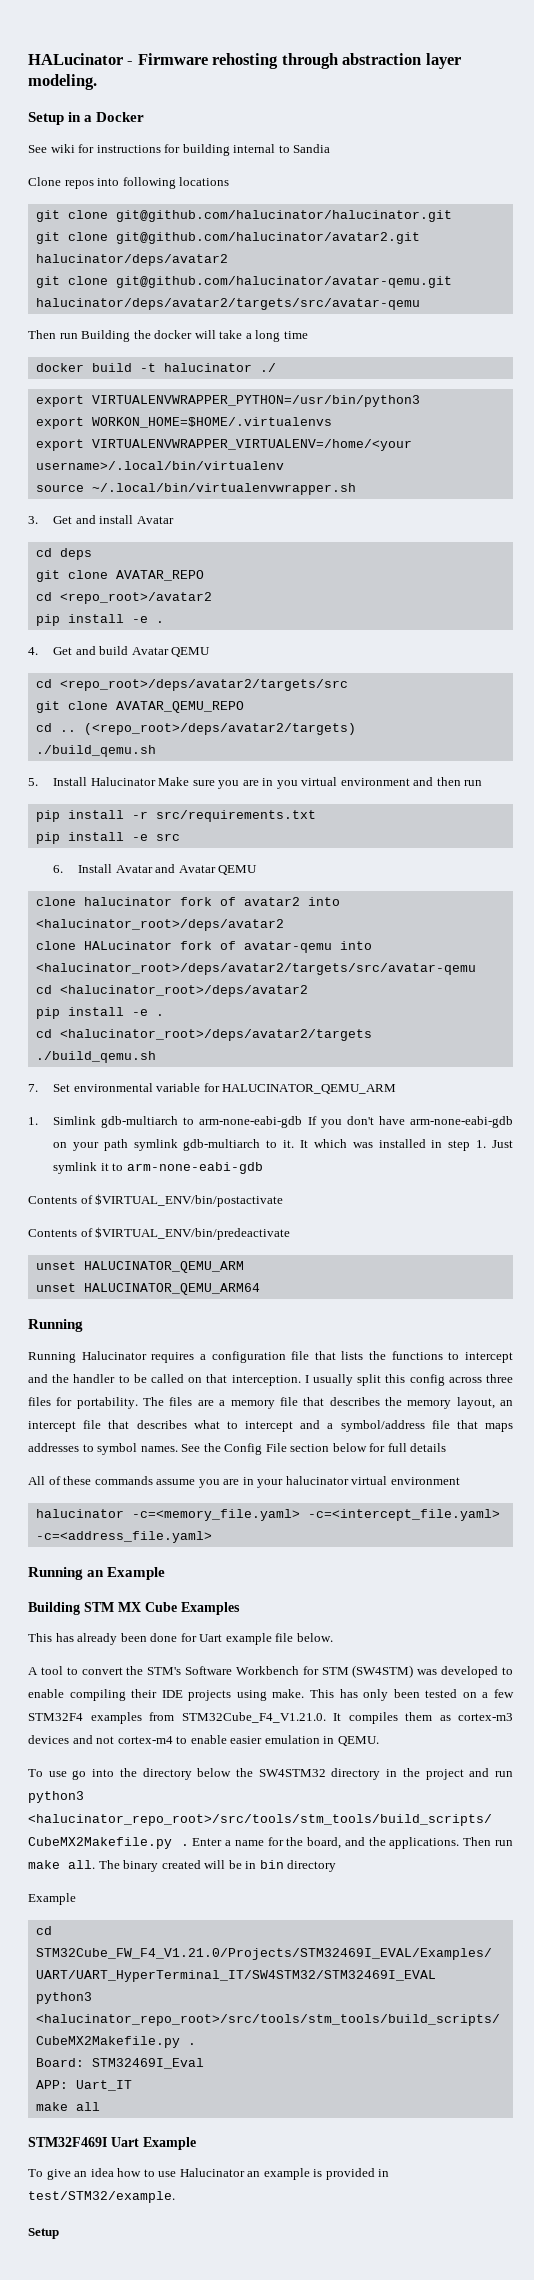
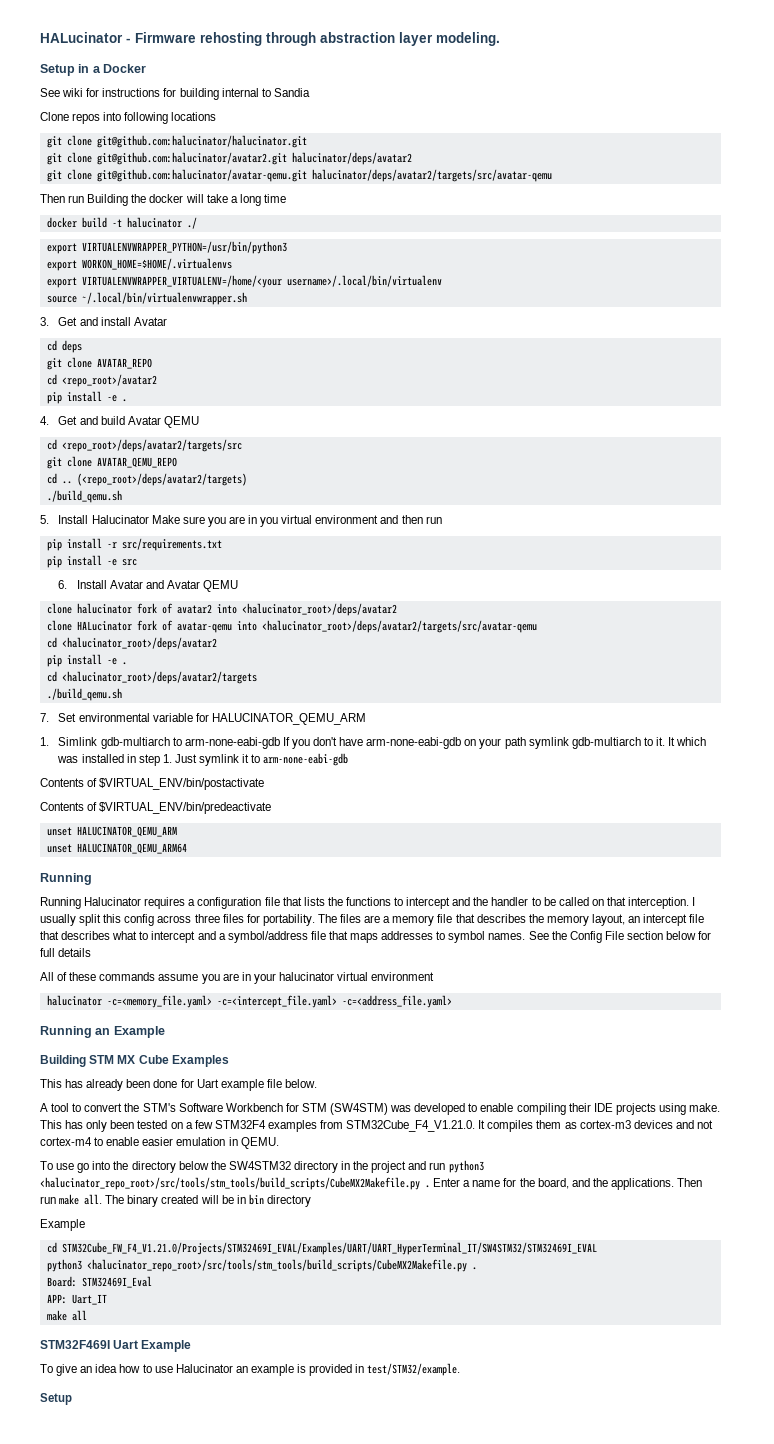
[115,210,452,222] [35,232,420,244] git@github.com/halucinator/halucinator.git // git clone git@github.com/halucinator/avatar2.git -> [96,135,307,148] [46,152,287,165] git@github.com:halucinator/halucinator.git // git clone git@github.com:halucinator/avatar2.git
[115,276,452,288] git@github.com/halucinator/avatar-qemu.git -> [96,169,307,182] git@github.com:halucinator/avatar-qemu.git

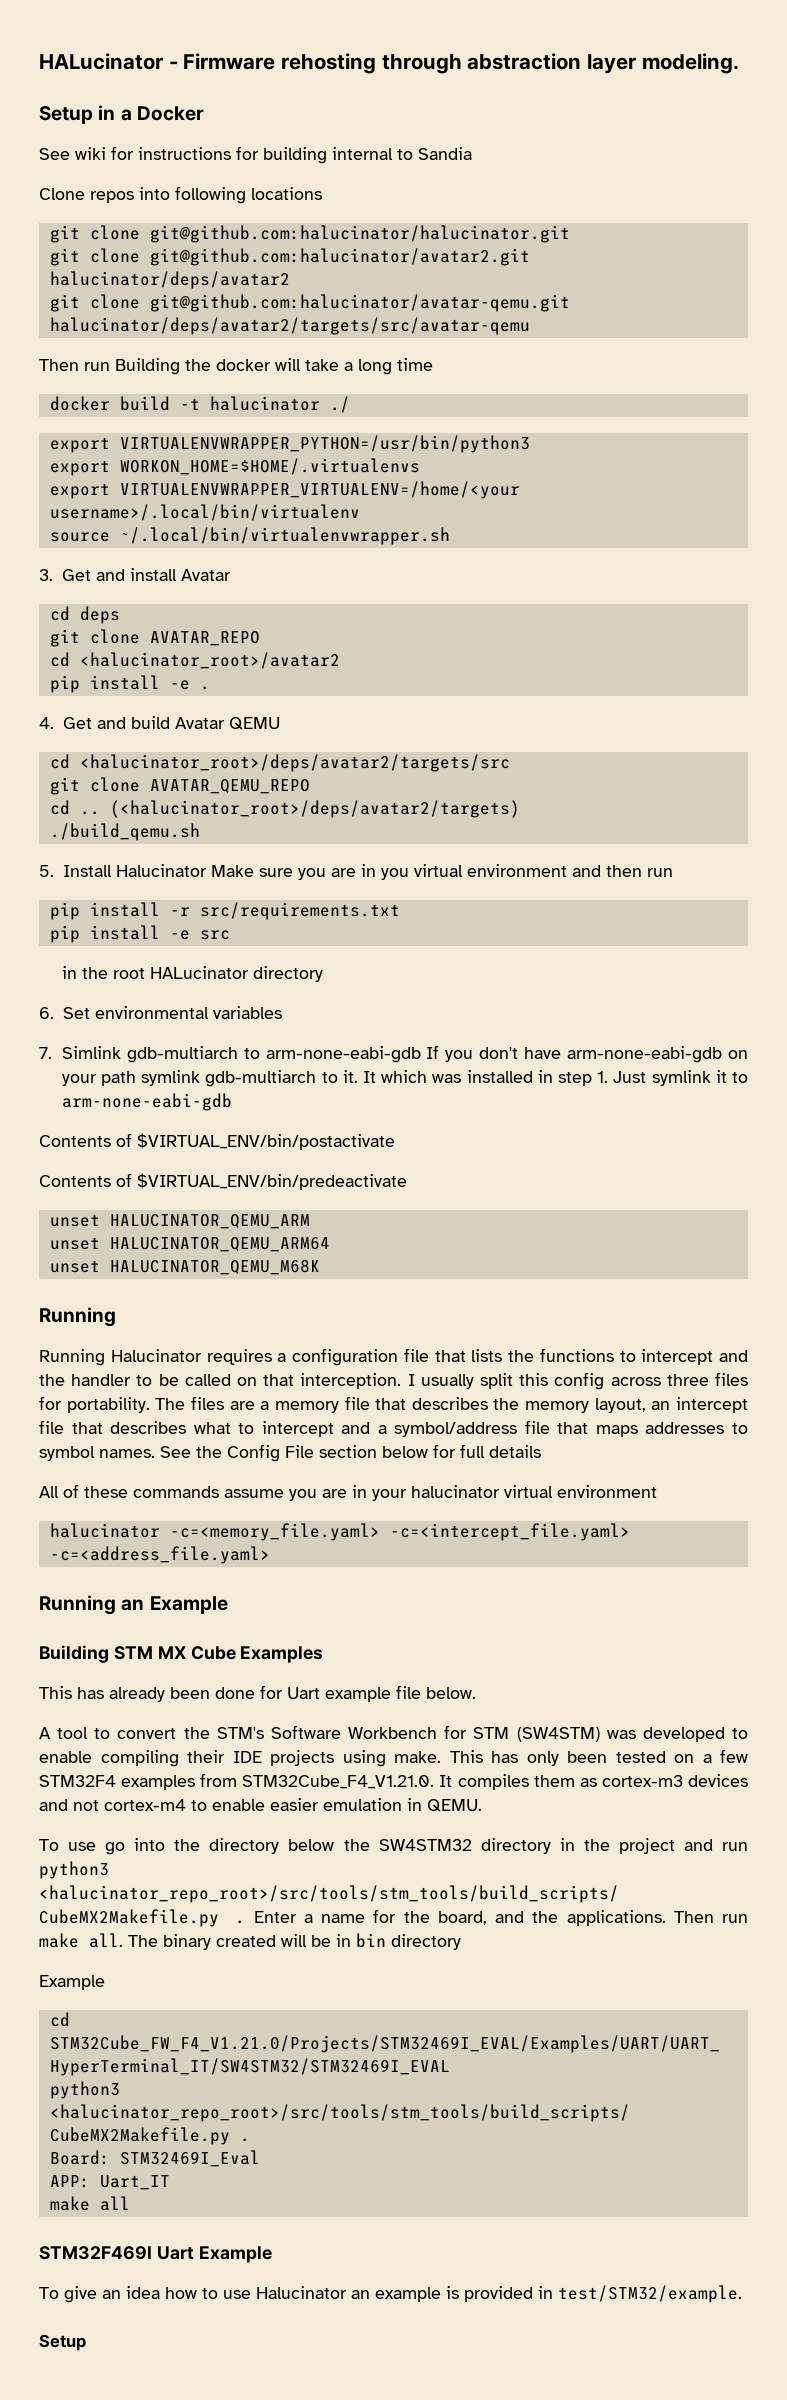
[61,374,157,387] <repo_root>/avatar2 -> [79,652,340,669] <halucinator_root>/avatar2
[61,439,242,452] <repo_root>/deps/avatar2/targets/src -> [79,754,510,772] <halucinator_root>/deps/avatar2/targets/src
[76,473,247,486] (<repo_root>/deps/avatar2/targets) -> [109,800,520,818] (<halucinator_root>/deps/avatar2/targets)
[58,580,239,592] [46,603,397,616] [46,620,537,633] [46,637,217,650] [46,654,127,667] [46,671,257,684] [46,688,122,701] [40,713,366,725] [40,737,49,746] 6. Install Avatar and Avatar QEMU // clone halucinator fork of avatar2 into <halucinator_root>/deps/avatar2 // clone HALucinator fork of avatar-qemu into <halucinator_root>/deps/avatar2/targets/src/avatar-qemu // cd <halucinator_root>/deps/avatar2 // pip install -e . // cd <halucinator_root>/deps/avatar2/targets // ./build_qemu.sh // 7. Set environmental variable for HALUCINATOR_QEMU_ARM // 1. -> [61,966,323,982] [39,1006,282,1019] [39,1047,52,1059] in the root HALucinator directory // 6. Set environmental variables // 7.
(187, 848) none -> [49,1259,320,1275] // unset HALUCINATOR_QEMU_M68K

